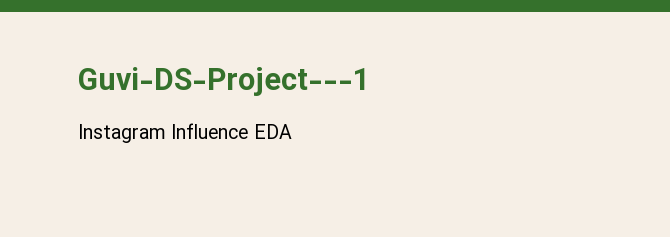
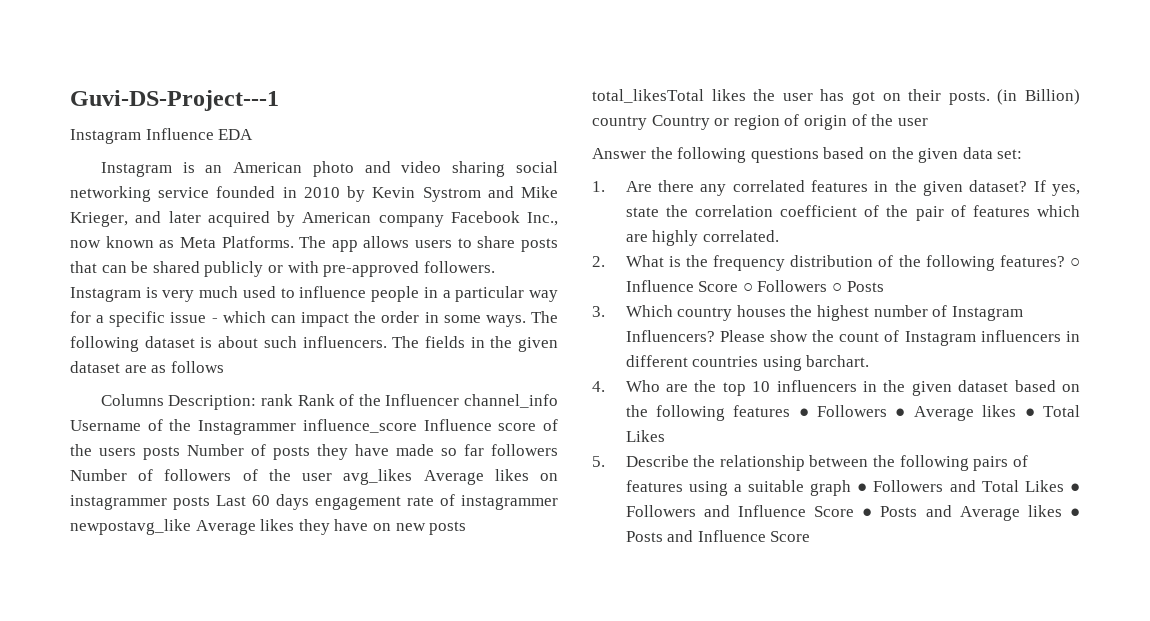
(292, 131) none -> [100,161,558,177] [70,186,558,202] [70,211,558,227] [70,236,558,252] [70,261,495,277] [70,286,558,302] [70,311,558,327] [70,336,558,352] [70,361,224,373] [100,394,558,410] [70,419,558,435] [70,444,558,460] [70,469,558,485] [70,494,558,510] [70,519,467,535] [592,89,1080,105] [592,114,928,130] [592,147,1023,163] [592,180,1080,196] [625,205,1080,221] [625,230,779,246] [592,255,1080,271] [625,280,884,292] [592,305,1023,321] [625,330,1080,346] [625,355,870,371] [592,380,1080,396] [625,405,1080,421] [625,430,665,442] [592,455,1028,471] [625,480,1080,496] [625,505,1080,521] [625,530,811,542] // Instagram is an American photo and video sharing social networking service founded in 2010 by Kevin Systrom and Mike Krieger, and later acquired by American company Facebook Inc., now known as Meta Platforms. The app allows users to share posts that can be shared publicly or with pre-approved followers. Instagram is very much used to influence people in a particular way for a specific issue - which can impact the order in some ways. The following dataset is about such influencers. The fields in the given dataset are as follows // Columns Description: rank Rank of the Influencer channel_info Username of the Instagrammer influence_score Influence score of the users posts Number of posts they have made so far followers Number of followers of the user avg_likes Average likes on instagrammer posts Last 60 days engagement rate of instagrammer newpostavg_like Average likes they have on new posts total_likesTotal likes the user has got on their posts. (in Billion) country Country or region of origin of the user // Answer the following questions based on the given data set: // 1. Are there any correlated features in the given dataset? If yes, state the correlation coefficient of the pair of features which are highly correlated. // 2. What is the frequency distribution of the following features? ○ Influence Score ○ Followers ○ Posts // 3. Which country houses the highest number of Instagram Influencers? Please show the count of Instagram influencers in different countries using barchart. // 4. Who are the top 10 influencers in the given dataset based on the following features ● Followers ● Average likes ● Total Likes // 5. Describe the relationship between the following pairs of features using a suitable graph ● Followers and Total Likes ● Followers and Influence Score ● Posts and Average likes ● Posts and Influence Score

